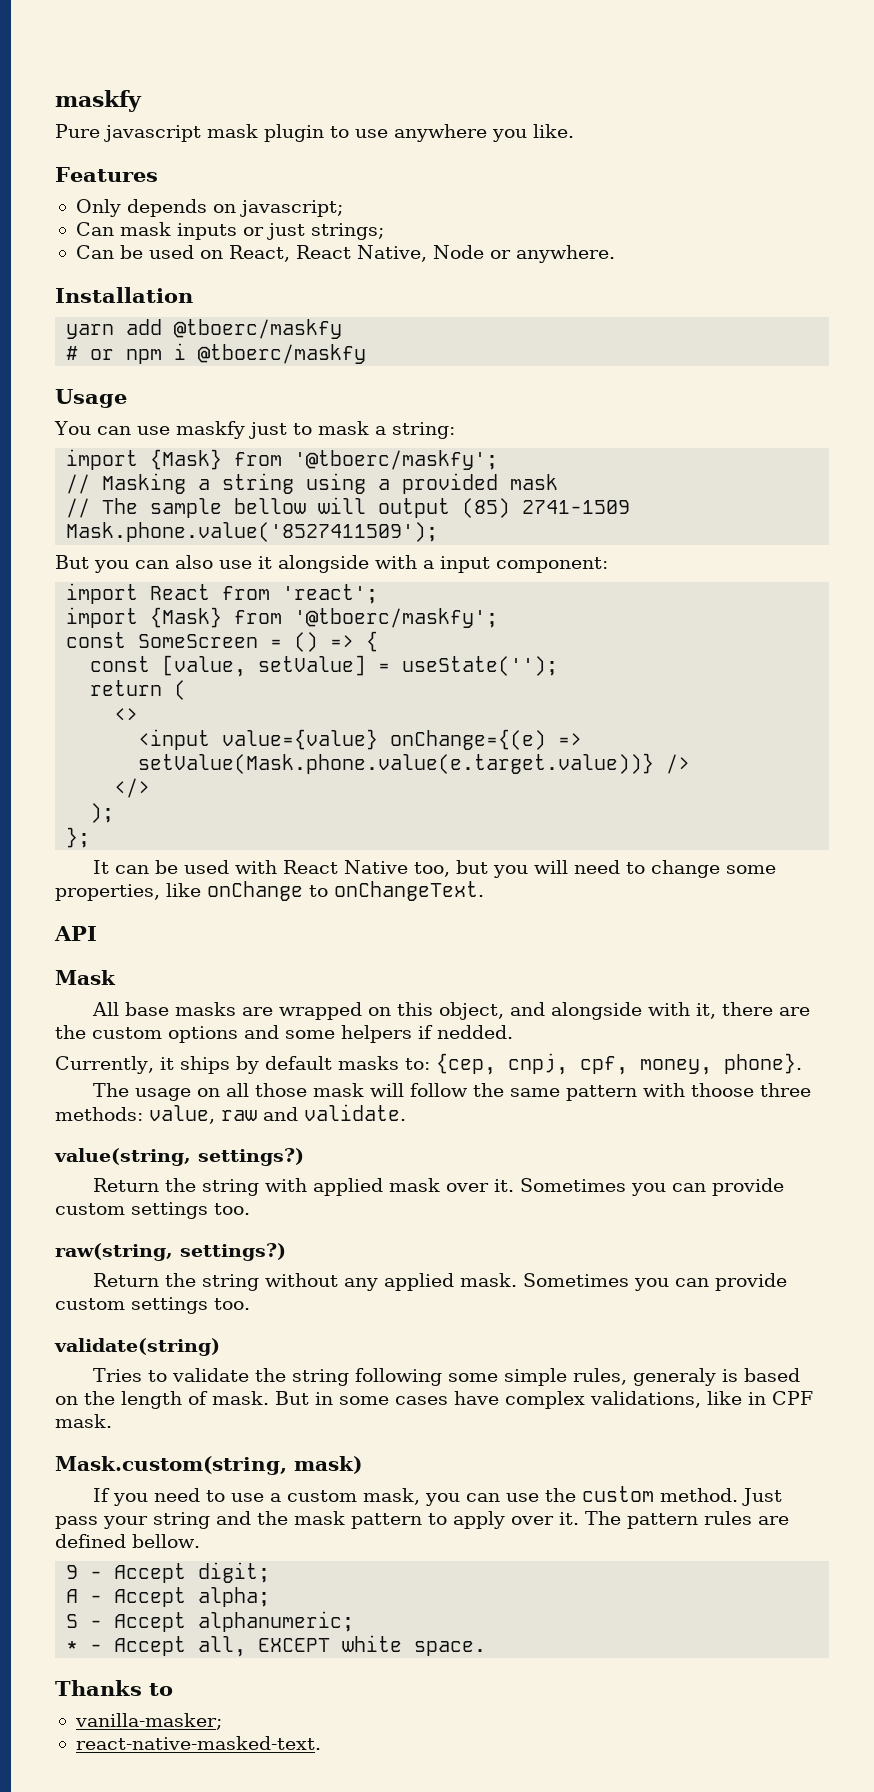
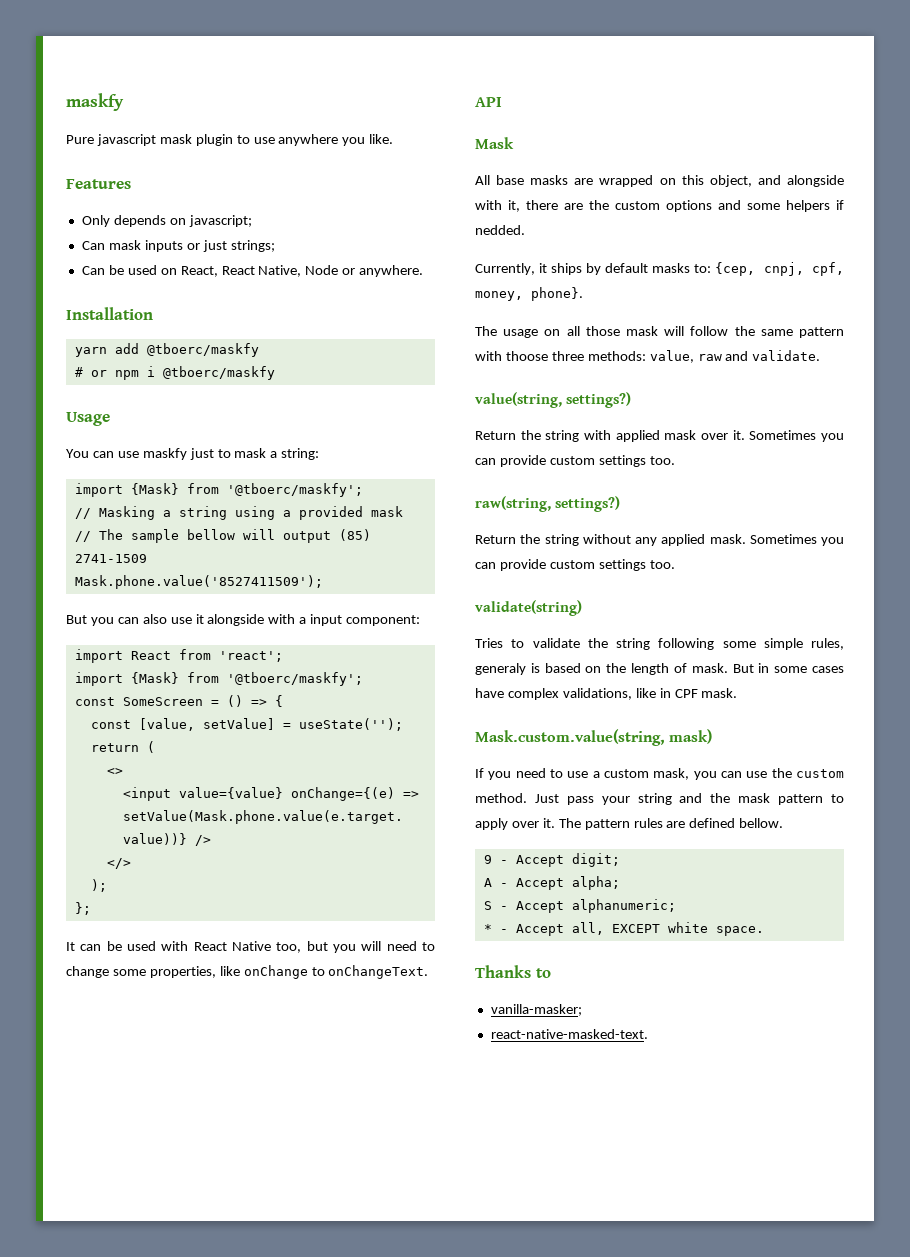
[55,1456,287,1475] Mask.custom(string, -> [475,729,665,746] Mask.custom.value(string,

